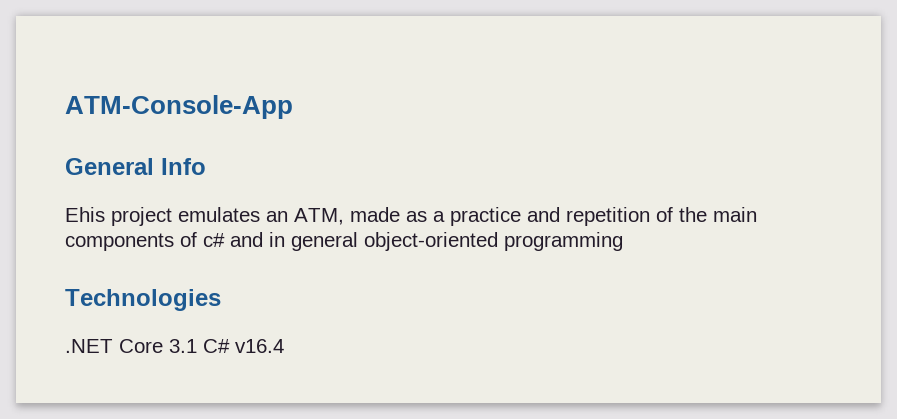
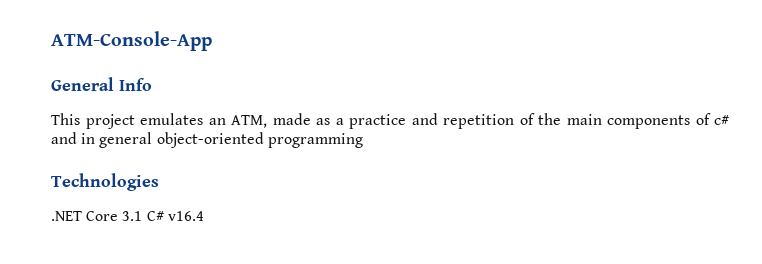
[65,207,105,222] Еhis -> [51,113,80,125] This

